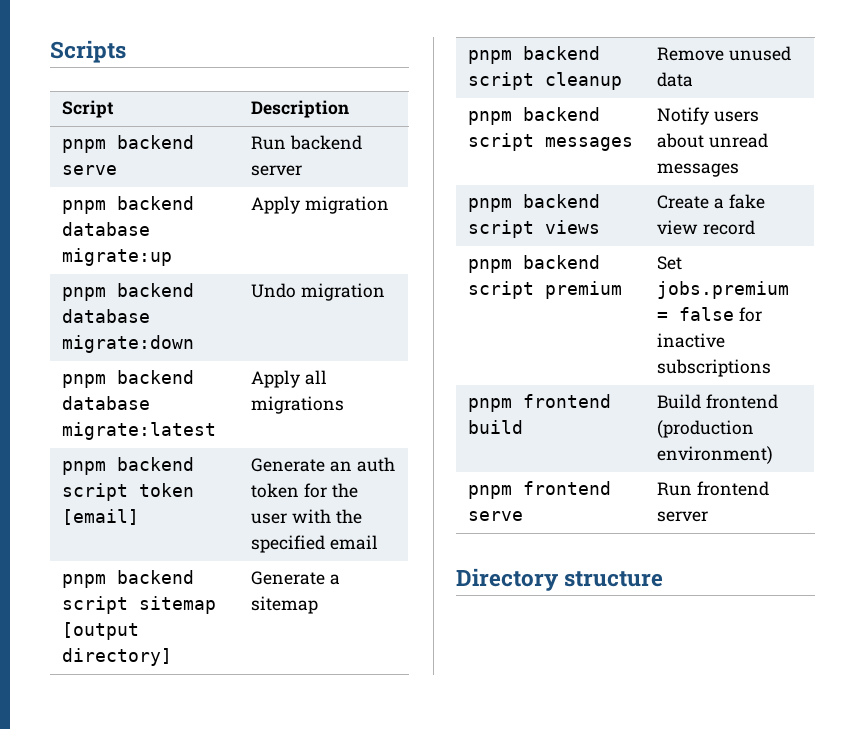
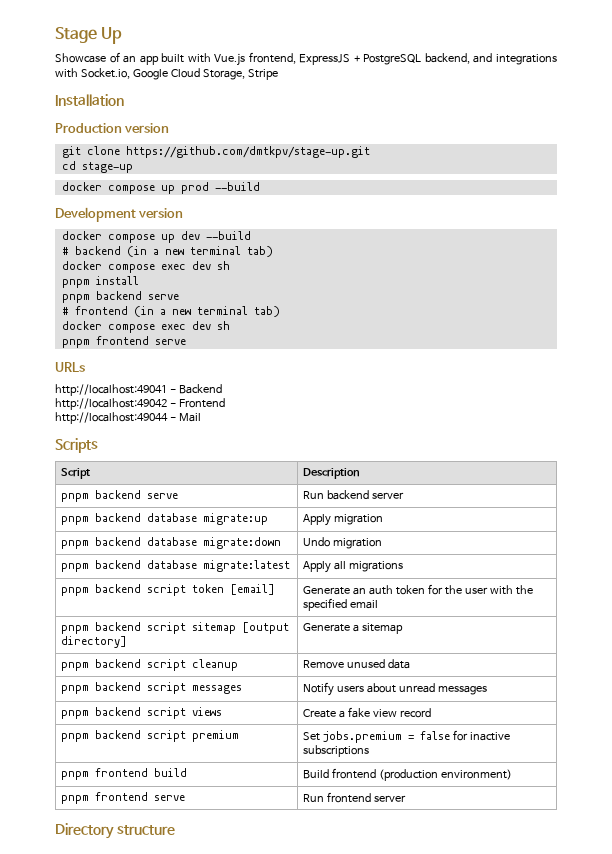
(50, 51) none -> [55,27,123,44] [55,52,557,66] [55,68,278,80] [55,94,124,106] [55,123,170,133] [61,146,370,158] [61,161,133,173] [61,182,260,194] [55,207,184,222] [61,231,251,243] [61,246,273,257] [61,261,230,273] [61,276,139,288] [61,291,179,303] [61,306,280,317] [61,321,230,333] [61,336,186,348] [55,362,85,372] [55,384,222,396] [55,398,225,410] [55,412,201,424] Stage Up // Showcase of an app built with Vue.js frontend, ExpressJS + PostgreSQL backend, and integrations with Socket.io, Google Cloud Storage, Stripe // Installation // Production version // git clone https://github.com/dmtkpv/stage-up.git // cd stage-up // docker compose up prod --build // Development version // docker compose up dev --build // # backend (in a new terminal tab) // docker compose exec dev sh // pnpm install // pnpm backend serve // # frontend (in a new terminal tab) // docker compose exec dev sh // pnpm frontend serve // URLs // http://localhost:49041 - Backend // http://localhost:49042 - Frontend // http://localhost:49044 - Mail //

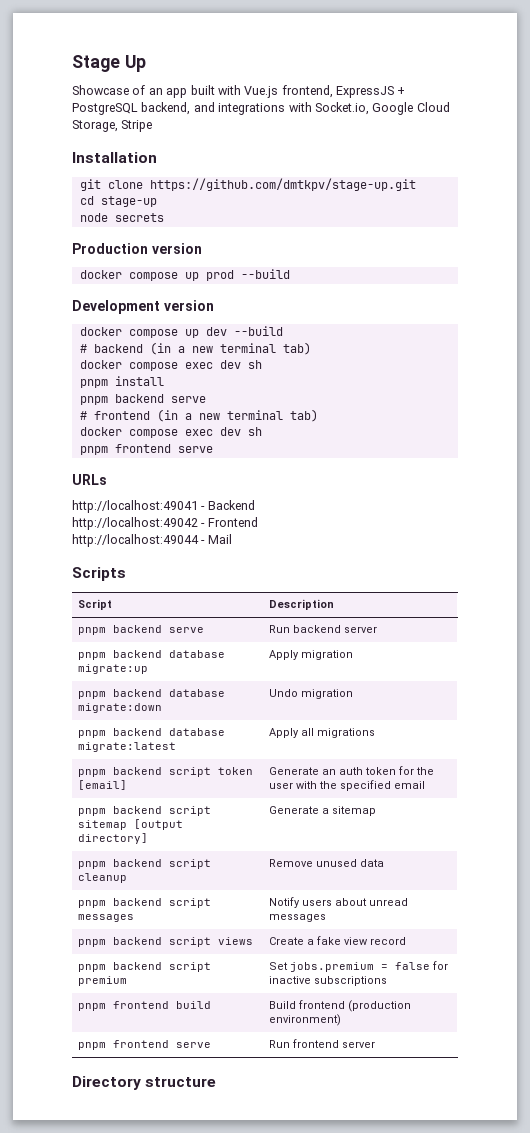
[55,123,170,133] // Production version -> (157, 157) none
(133, 167) none -> [79,213,164,222] [72,243,202,254] // node secrets // Production version

